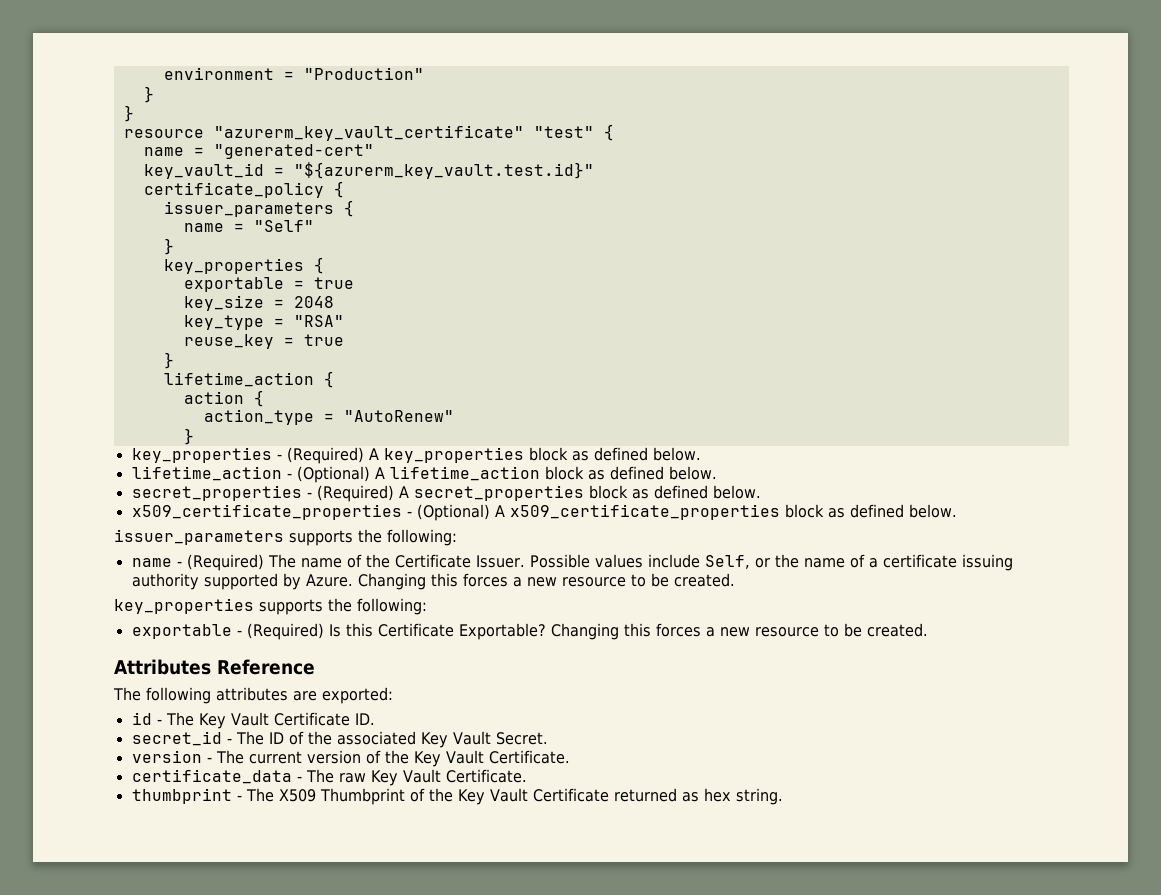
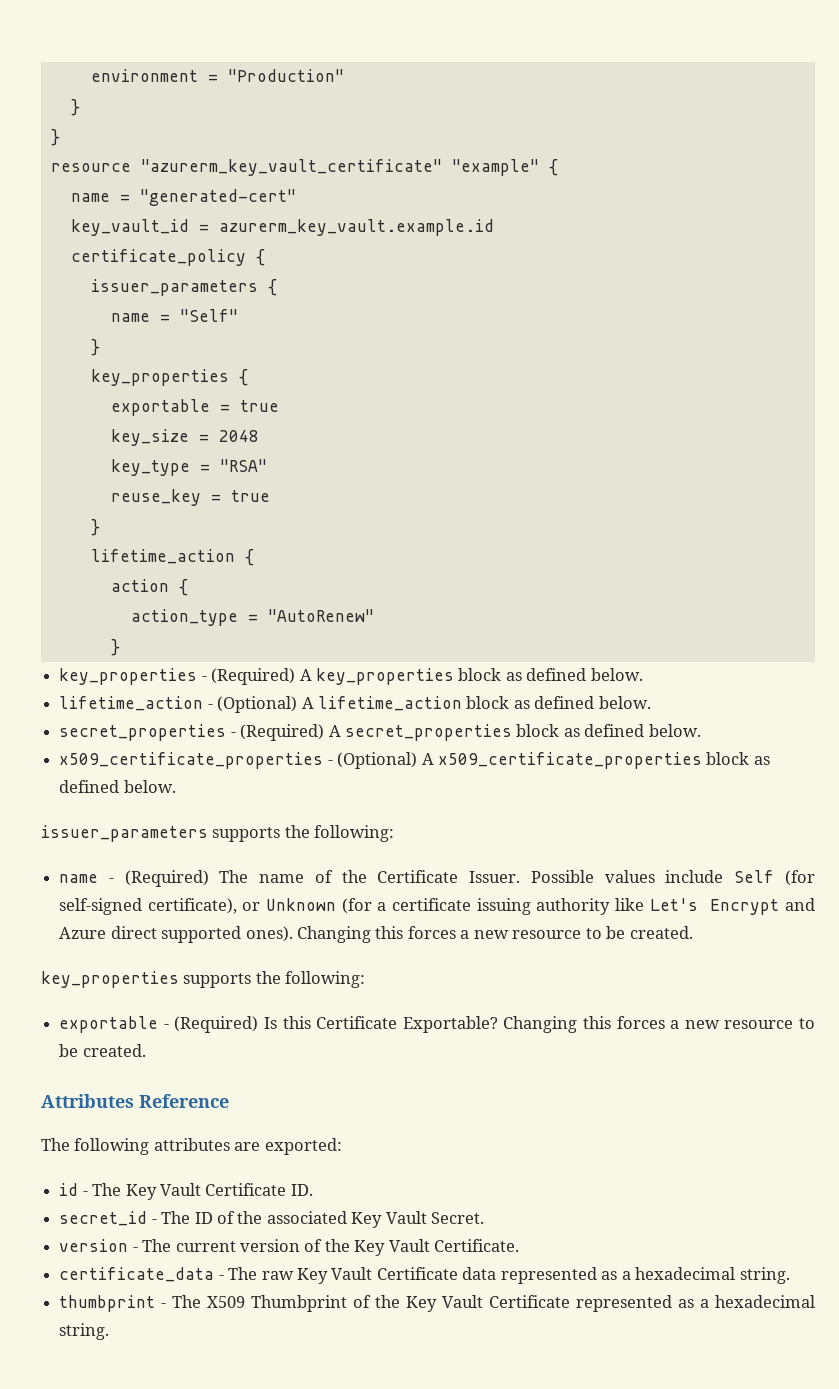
[533,126,594,138] "test" -> [451,159,539,176] "example"
[293,162,594,179] "${azurerm_key_vault.test.id}" -> [218,219,494,236] azurerm_key_vault.example.id
[704,554,1013,571] [131,573,353,590] Self, or the name of a certificate issuing authority supported by Azure. -> [734,870,815,886] [59,898,815,915] [59,926,293,943] Self (for self-signed certificate), or Unknown (for a certificate issuing authority like Let's Encrypt and Azure direct supported ones).
[445,769,527,783] Certificate. -> [376,1267,790,1284] Certificate data represented as a hexadecimal string.
[613,788,731,802] returned as hex -> [576,1295,816,1312] represented as a hexadecimal

